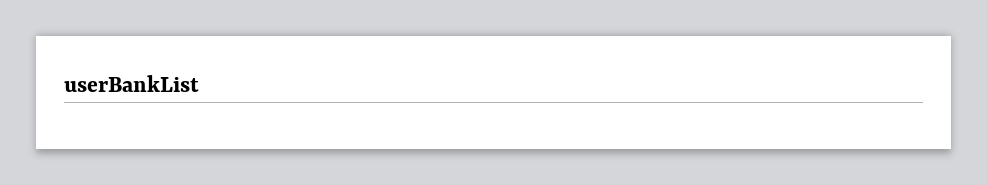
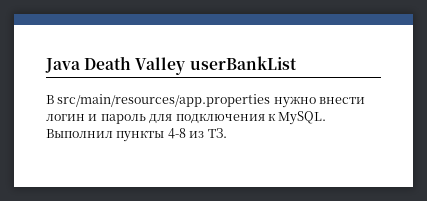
[64,75,199,92] userBankList -> [45,56,297,75] [46,94,366,108] [46,111,327,125] [46,128,227,142] Java Death Valley userBankList // В src/main/resources/app.properties нужно внести логин и пароль для подключения к MySQL. Выполнил пункты 4-8 из ТЗ.

